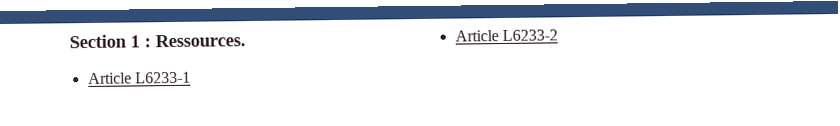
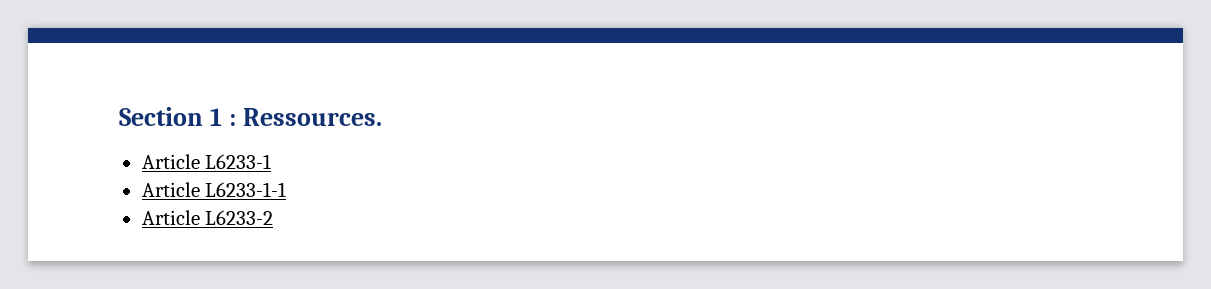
(191, 77) none -> [141,182,287,197] // Article L6233-1-1

